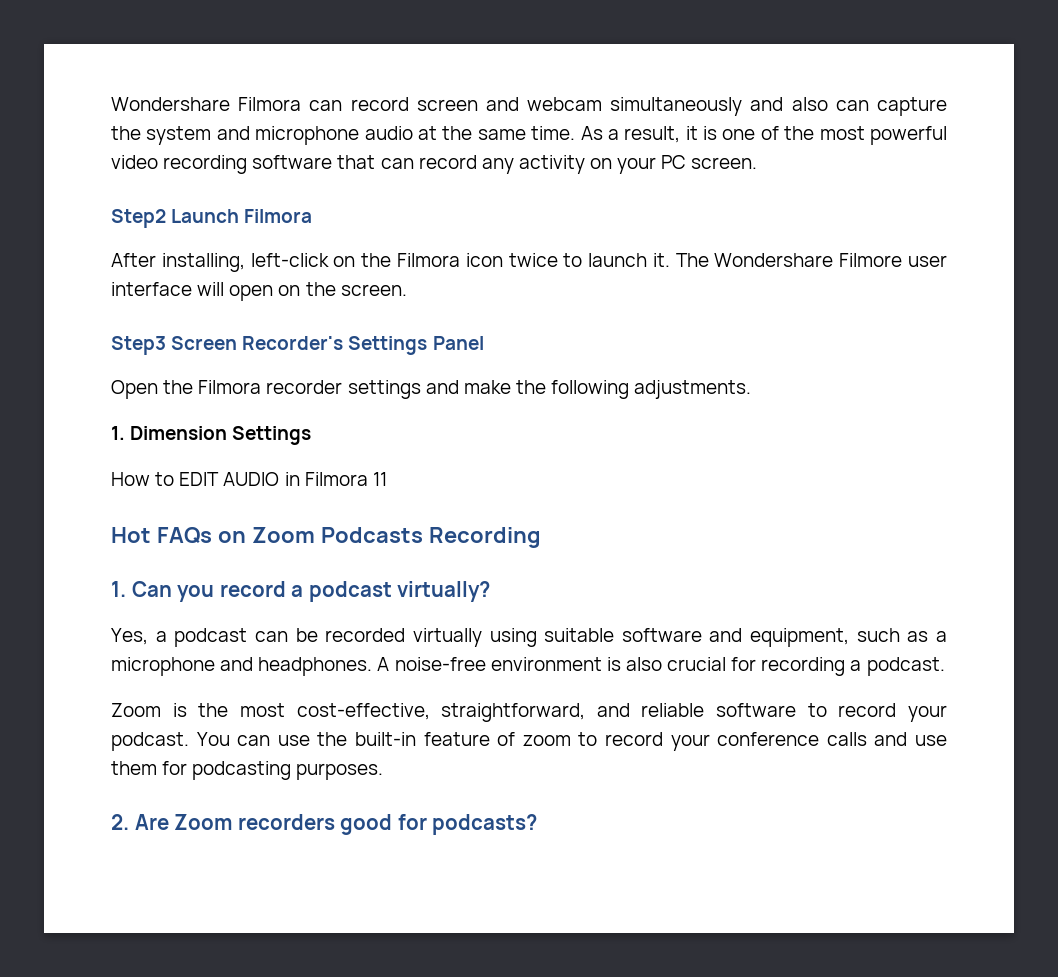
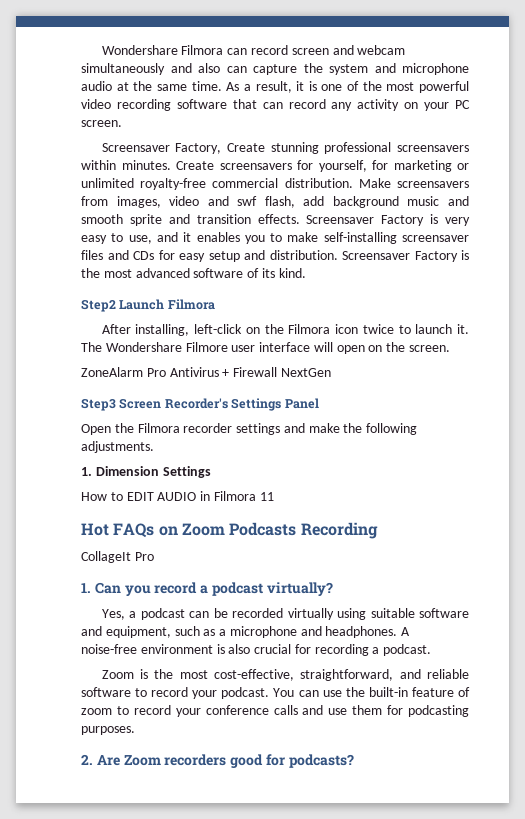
(758, 163) none -> [101,142,470,154] [81,160,469,172] [81,178,469,190] [81,196,469,208] [81,214,470,226] [81,232,470,244] [81,250,469,262] [81,268,306,278] // Screensaver Factory, Create stunning professional screensavers within minutes. Create screensavers for yourself, for marketing or unlimited royalty-free commercial distribution. Make screensavers from images, video and swf flash, add background music and smooth sprite and transition effects. Screensaver Factory is very easy to use, and it enables you to make self-installing screensaver files and CDs for easy setup and distribution. Screensaver Factory is the most advanced software of its kind.
(407, 290) none -> [81,367,331,377] // ZoneAlarm Pro Antivirus + Firewall NextGen
(541, 537) none -> [81,551,154,563] // CollageIt Pro

